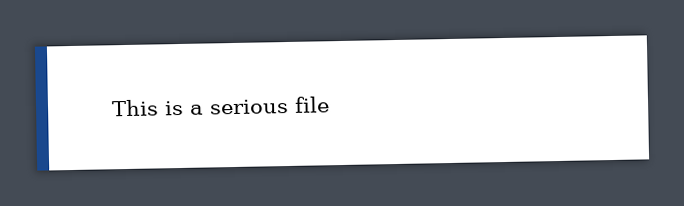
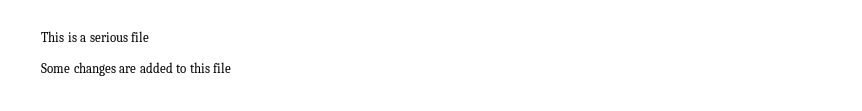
(330, 104) none -> [41,62,232,76] // Some changes are added to this file

